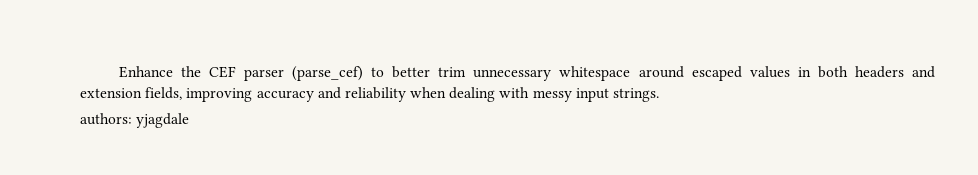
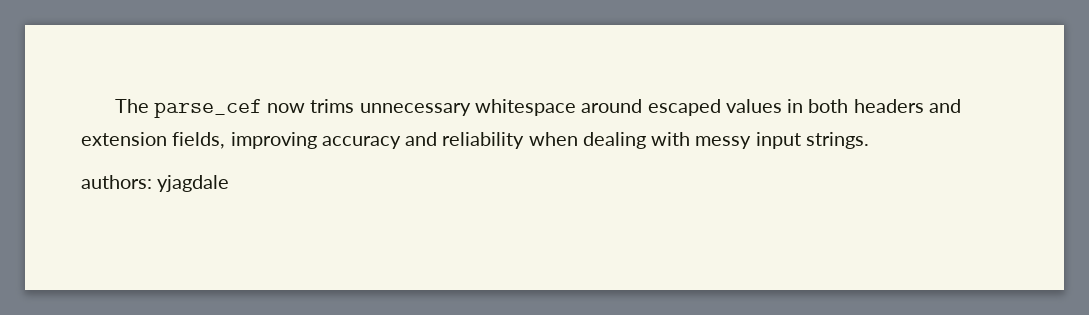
[118,66,467,81] Enhance the CEF parser (parse_cef) to better trim -> [114,99,355,118] The parse_cef now trims

